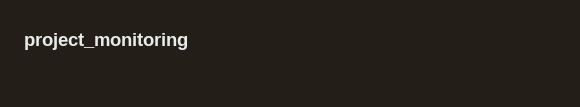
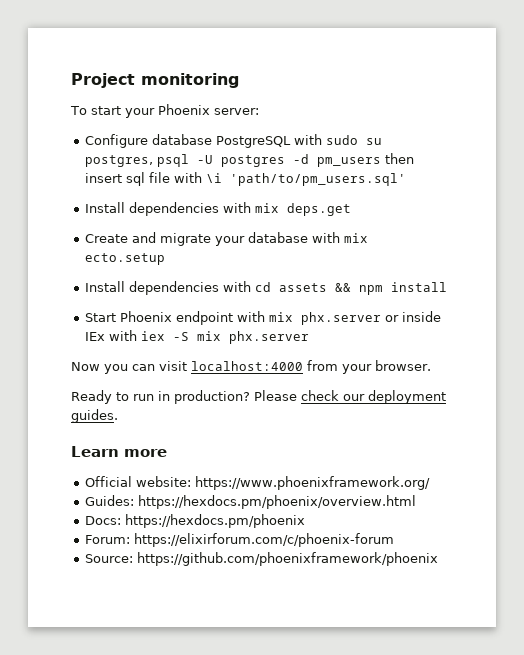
[24,33,188,50] project_monitoring -> [71,73,239,88] [70,104,259,118] [84,134,382,148] [84,153,414,167] [84,172,406,186] [84,202,351,216] [84,232,368,246] [84,253,165,265] [84,281,447,295] [84,311,441,325] [84,330,309,344] [71,360,431,374] [71,390,446,404] [71,409,118,423] [71,446,167,457] [84,476,430,490] [84,495,416,509] [84,514,305,528] [84,533,394,547] [84,552,438,566] Project monitoring // To start your Phoenix server: // Configure database PostgreSQL with sudo su postgres, psql -U postgres -d pm_users then insert sql file with \i 'path/to/pm_users.sql' // Install dependencies with mix deps.get // Create and migrate your database with mix ecto.setup // Install dependencies with cd assets && npm install // Start Phoenix endpoint with mix phx.server or inside IEx with iex -S mix phx.server // Now you can visit localhost:4000 from your browser. // Ready to run in production? Please check our deployment guides. // Learn more // Official website: https://www.phoenixframework.org/ // Guides: https://hexdocs.pm/phoenix/overview.html // Docs: https://hexdocs.pm/phoenix // Forum: https://elixirforum.com/c/phoenix-forum // Source: https://github.com/phoenixframework/phoenix

